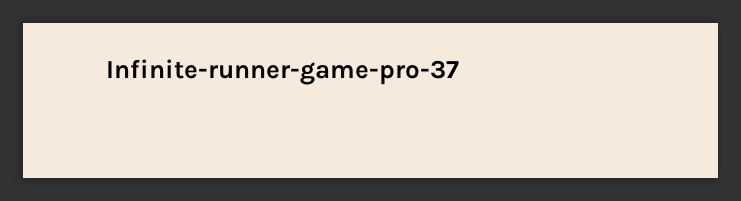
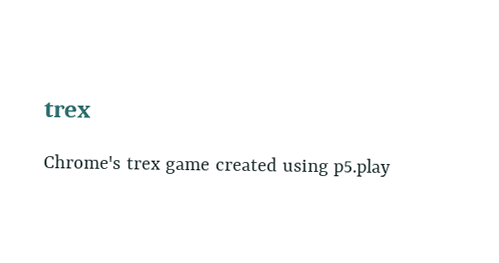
[106,59,459,85] Infinite-runner-game-pro-37 -> [44,102,91,118] [43,154,392,178] trex // Chrome's trex game created using p5.play

